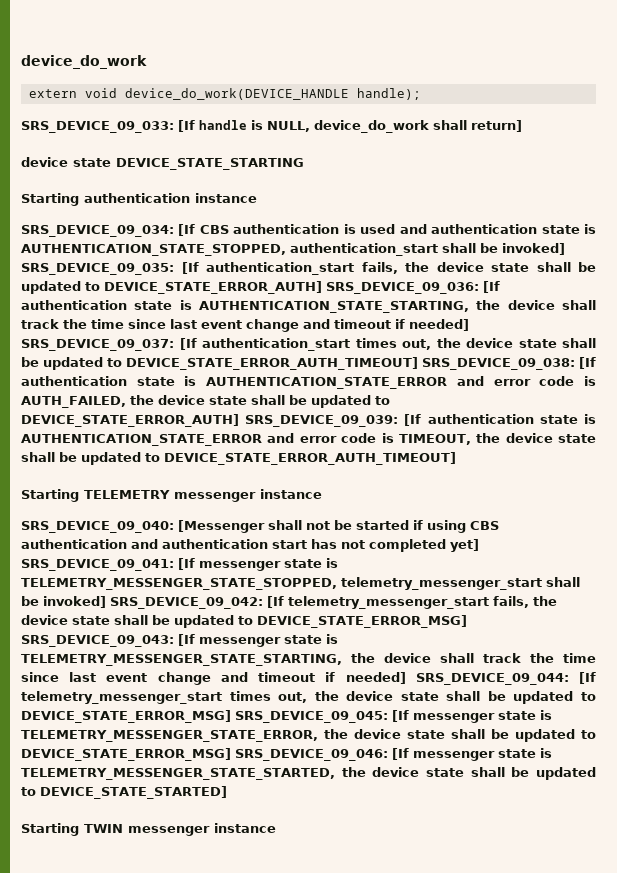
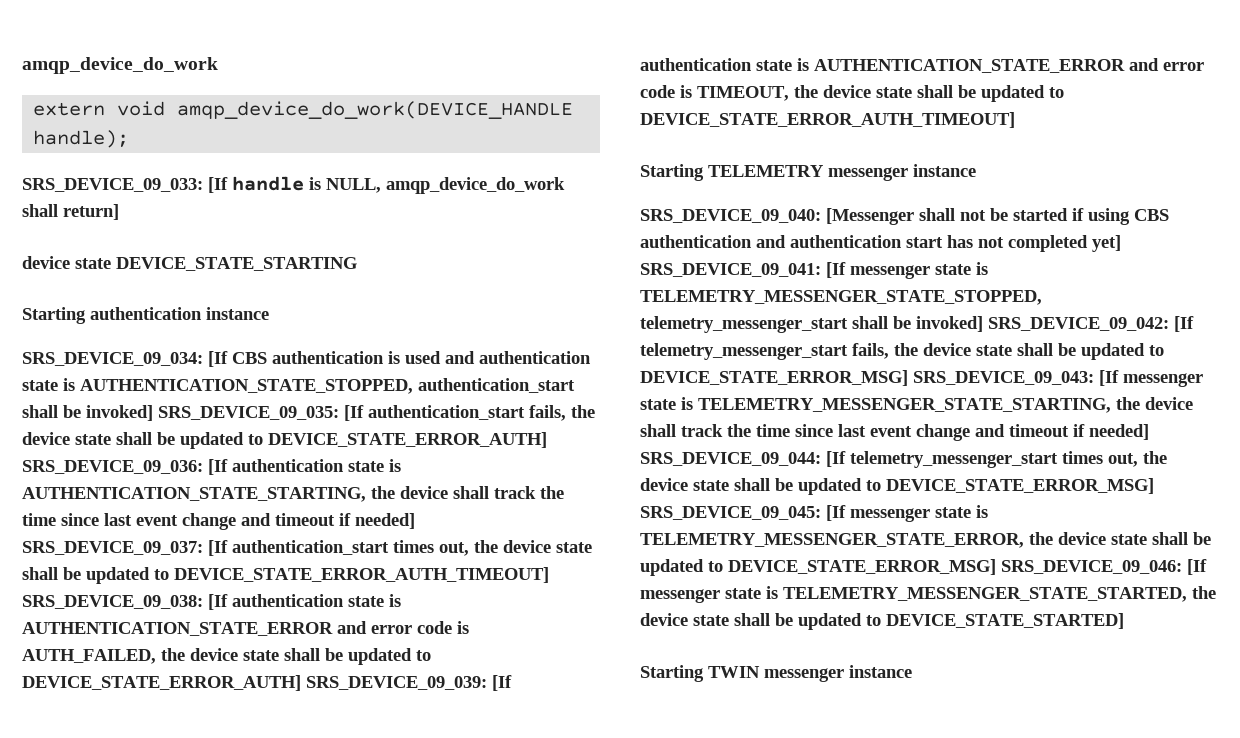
[21,55,147,69] device_do_work -> [22,57,218,74] amqp_device_do_work
[124,88,349,100] device_do_work(DEVICE_HANDLE -> [177,101,574,119] amqp_device_do_work(DEVICE_HANDLE
[314,120,429,133] device_do_work -> [386,177,565,194] amqp_device_do_work

